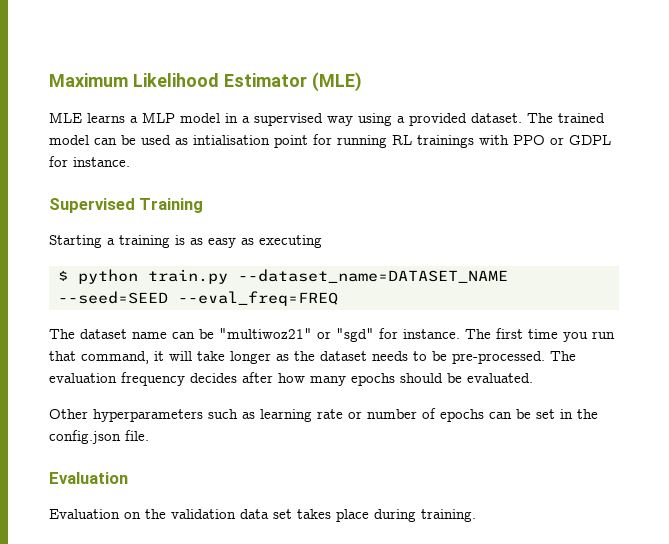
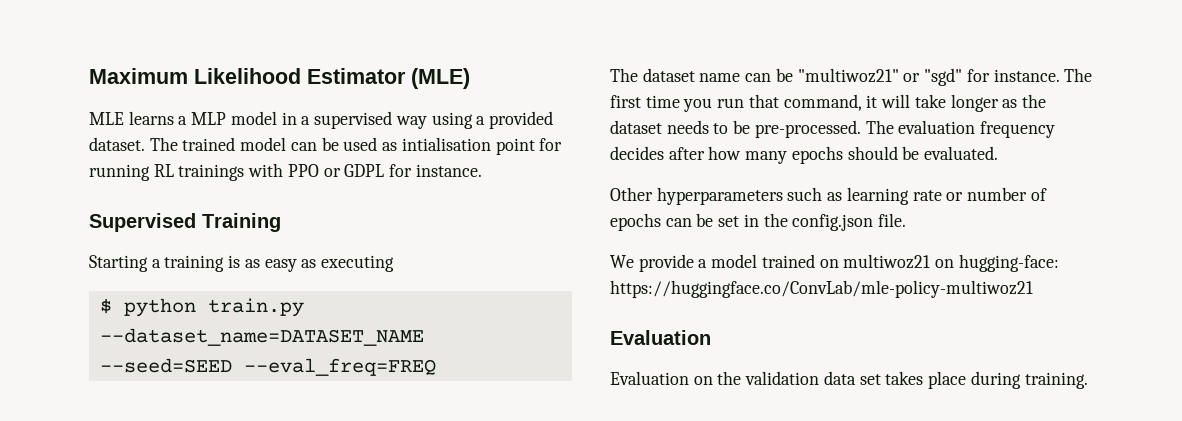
(149, 435) none -> [610,254,1059,272] [610,280,1033,298] // We provide a model trained on multiwoz21 on hugging-face: https://huggingface.co/ConvLab/mle-policy-multiwoz21

